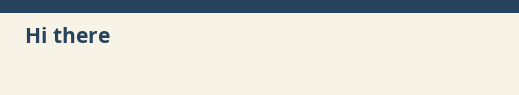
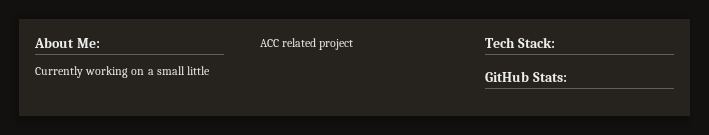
[25,27,110,43] Hi there -> [34,37,100,48] [35,66,211,78] [260,38,354,50] [485,37,555,48] [485,71,567,82] About Me: // Currently working on a small little ACC related project // Tech Stack: // GitHub Stats:

